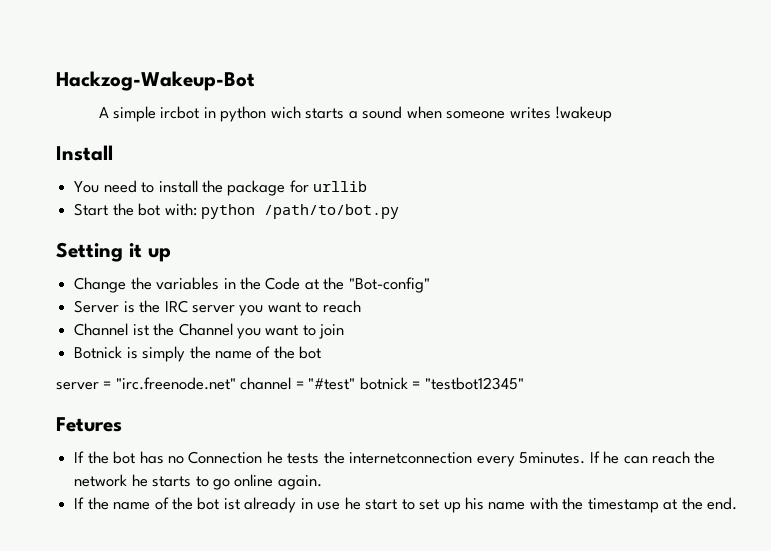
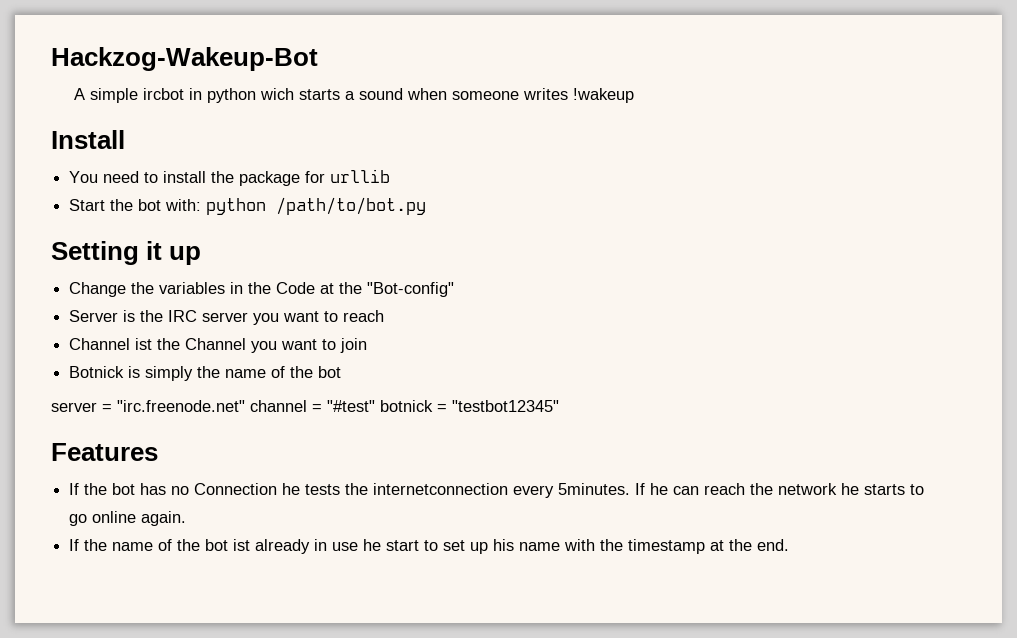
[56,417,122,432] Fetures -> [51,443,158,461] Features

